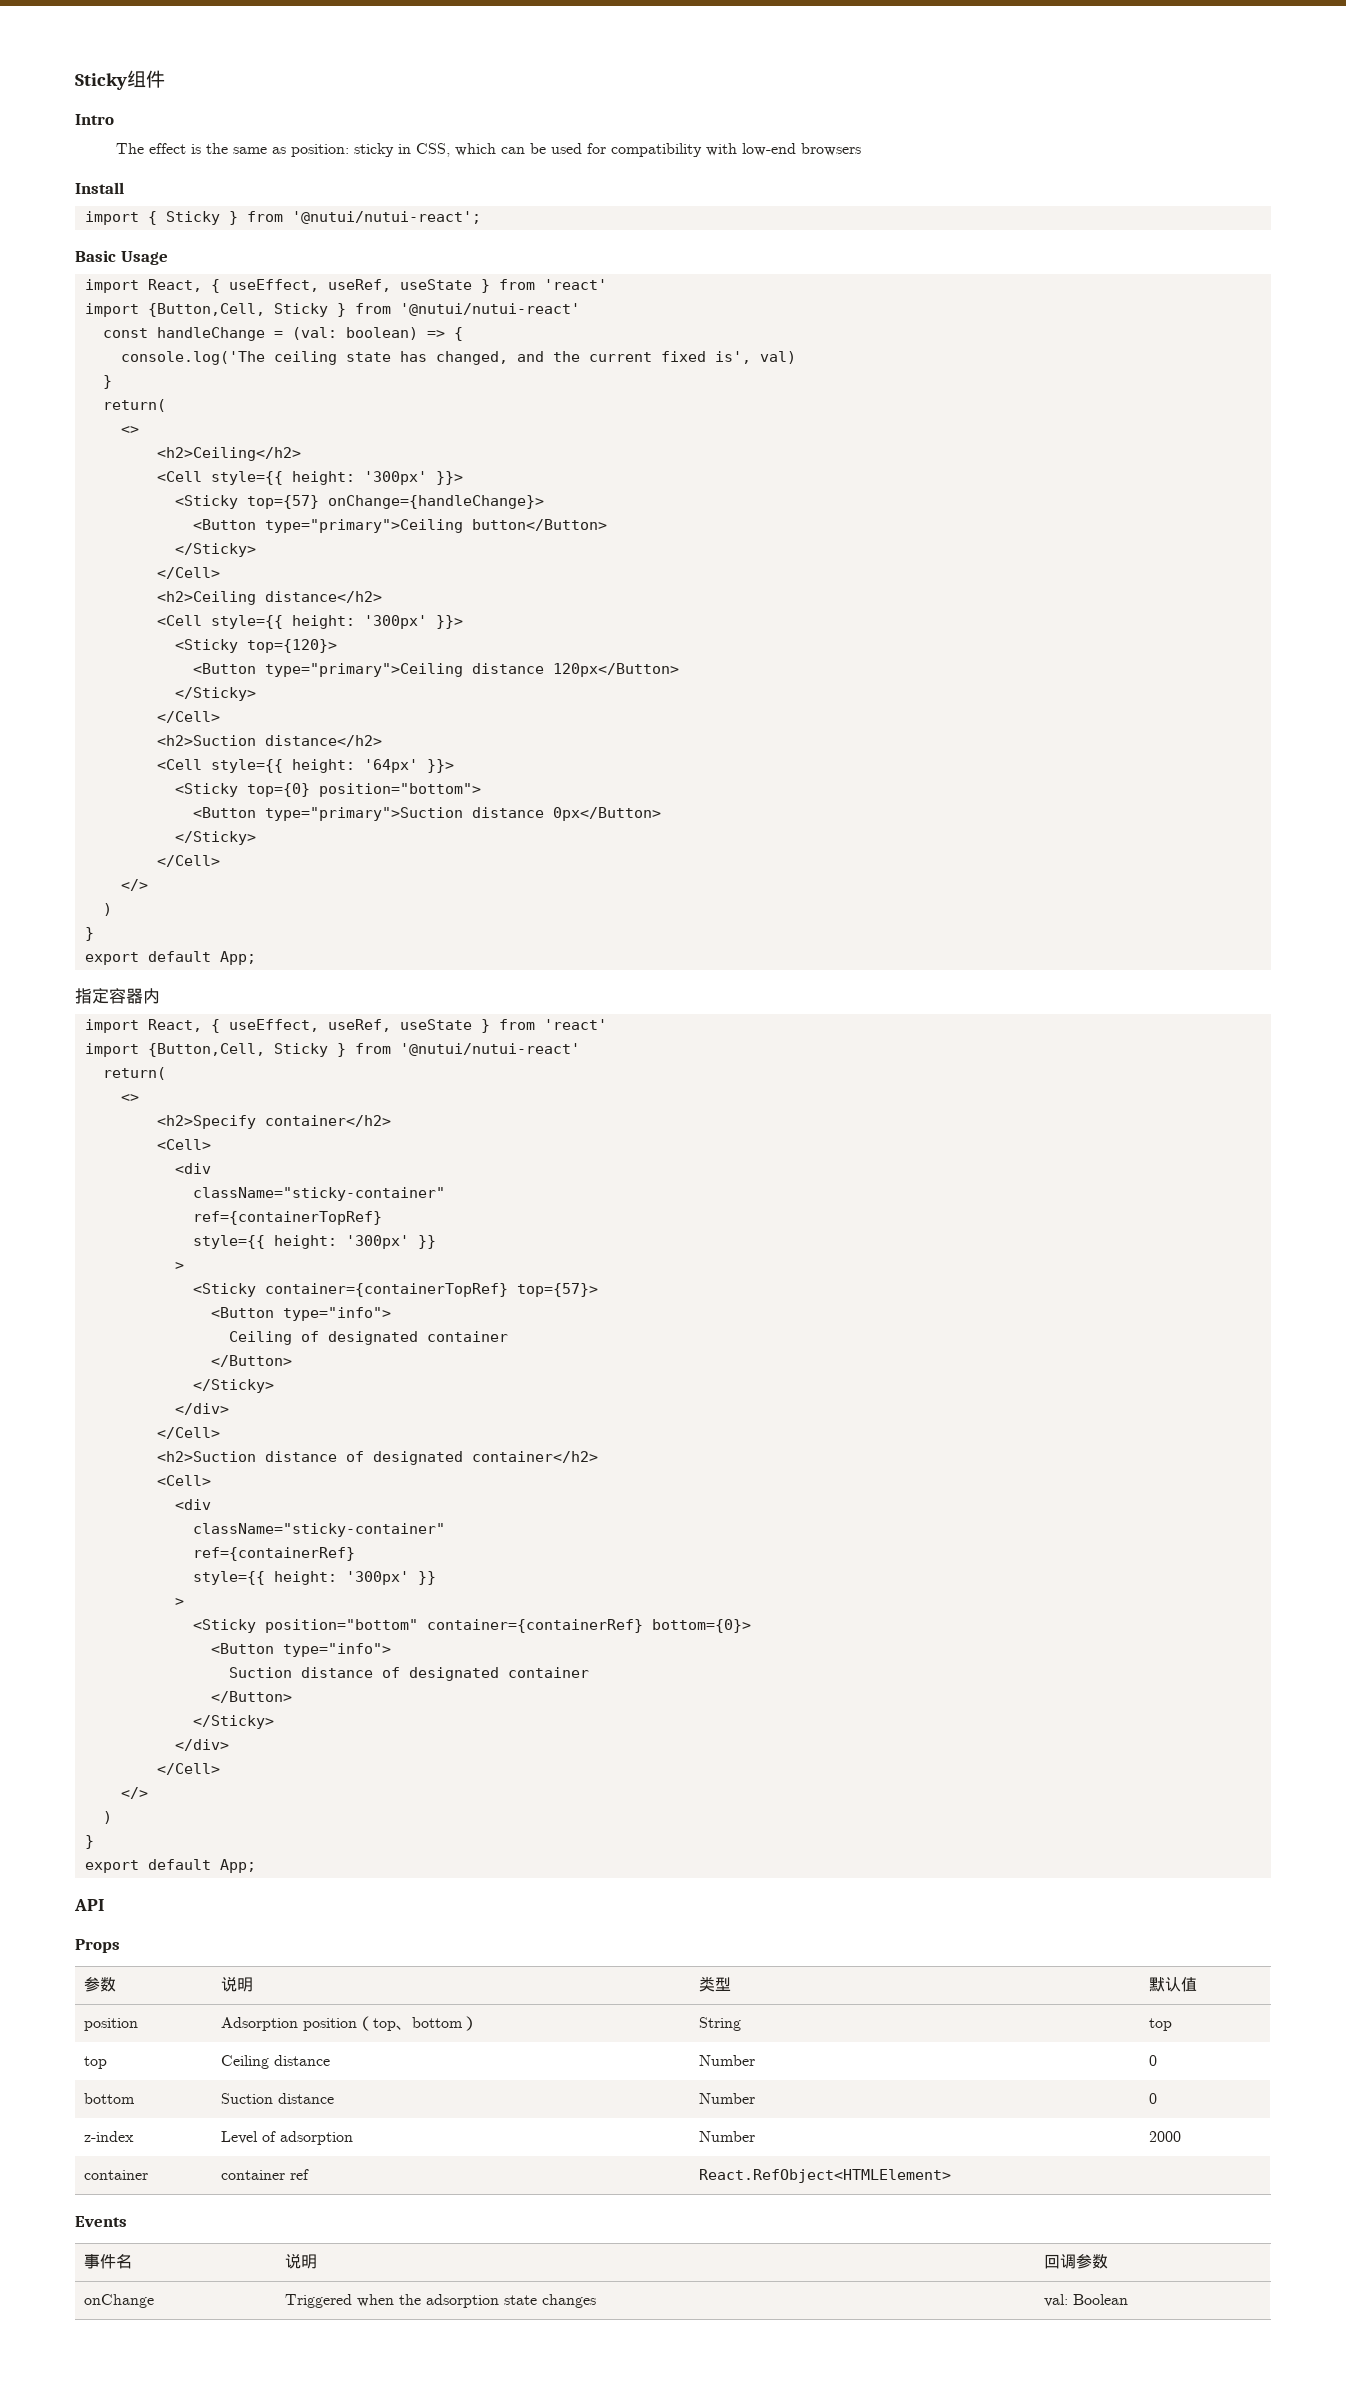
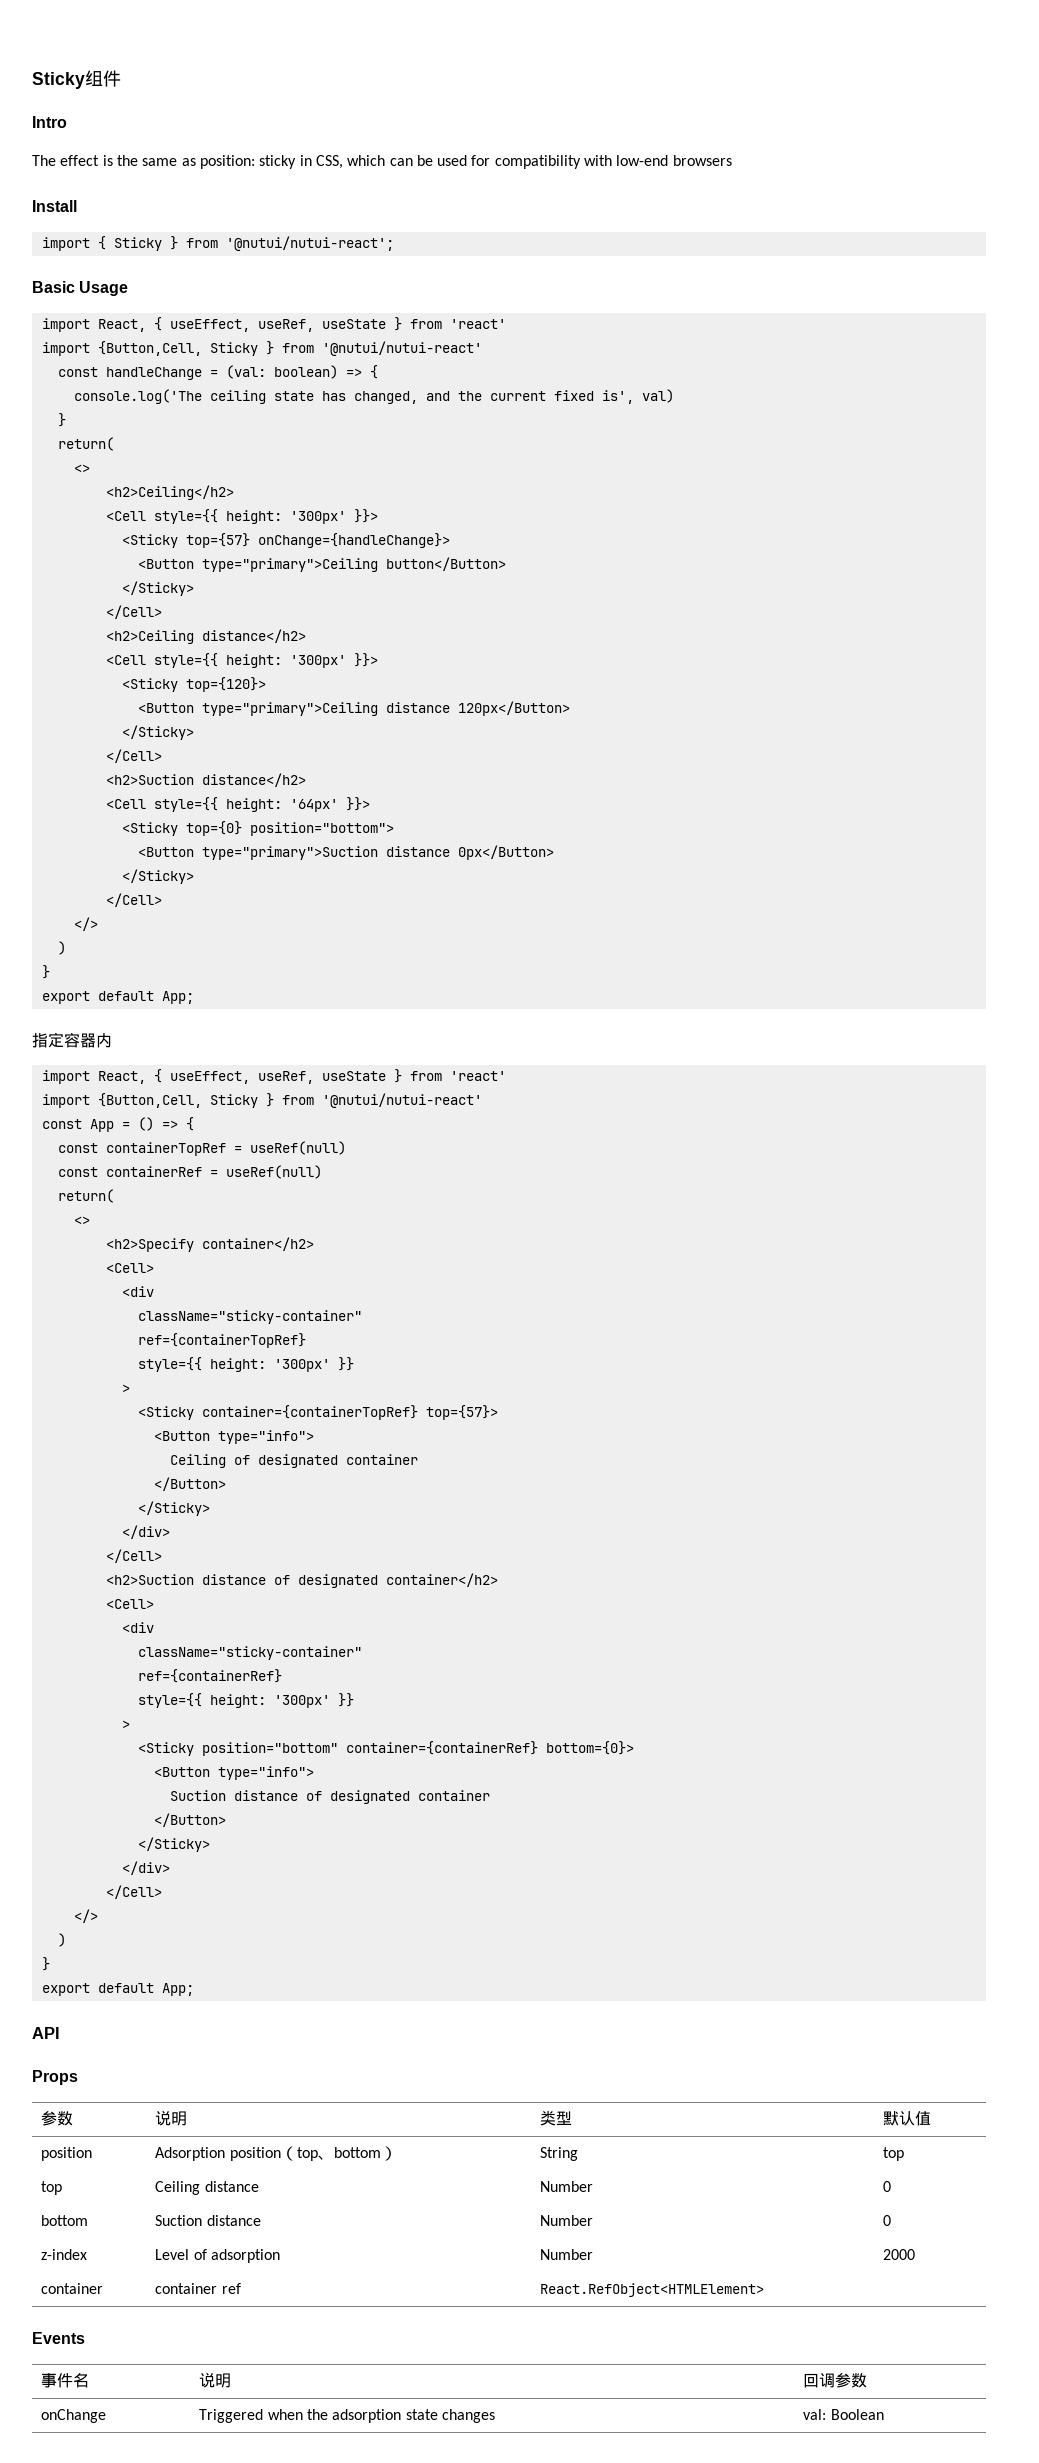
(580, 1049) none -> [41,1117,194,1132] [57,1141,346,1156] [57,1165,322,1179] // const App = () => { // const containerTopRef = useRef(null) // const containerRef = useRef(null)

